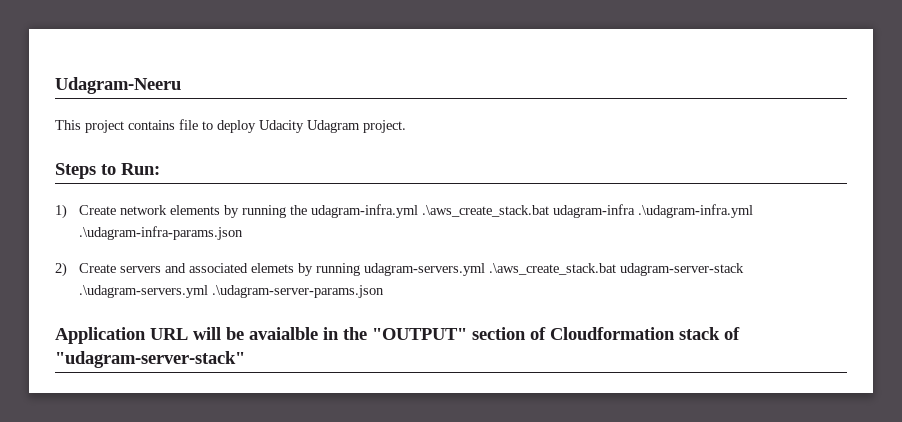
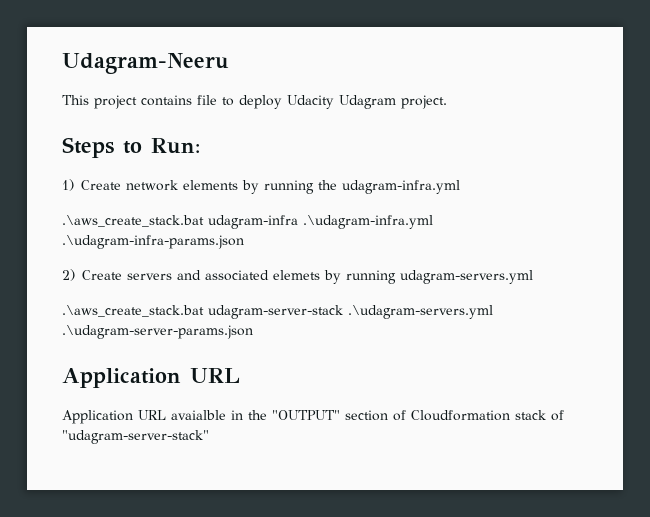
(419, 211) none -> (460, 187) //
(486, 269) none -> (533, 277) //
[193,327,244,340] will be -> [62,410,166,424] // Application URL

